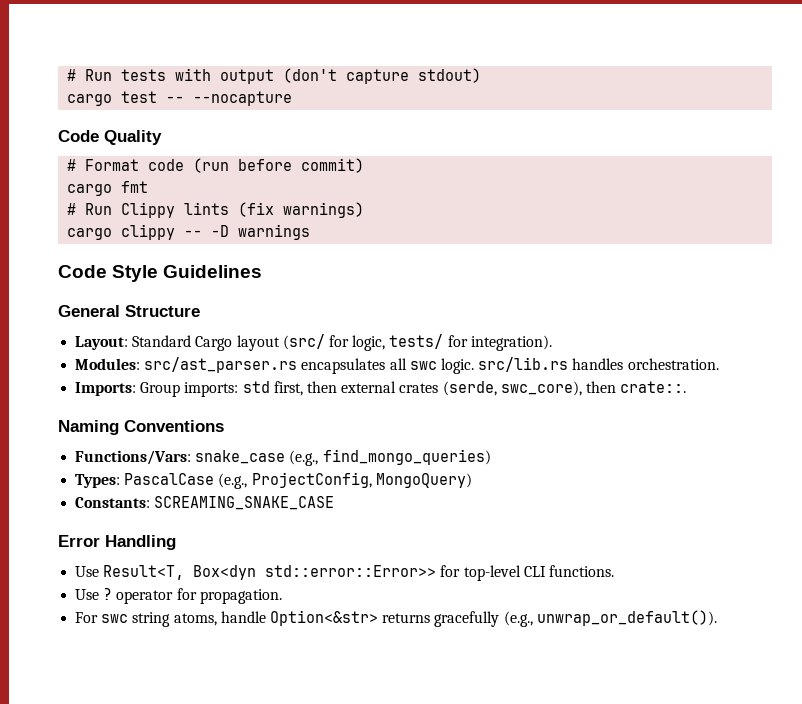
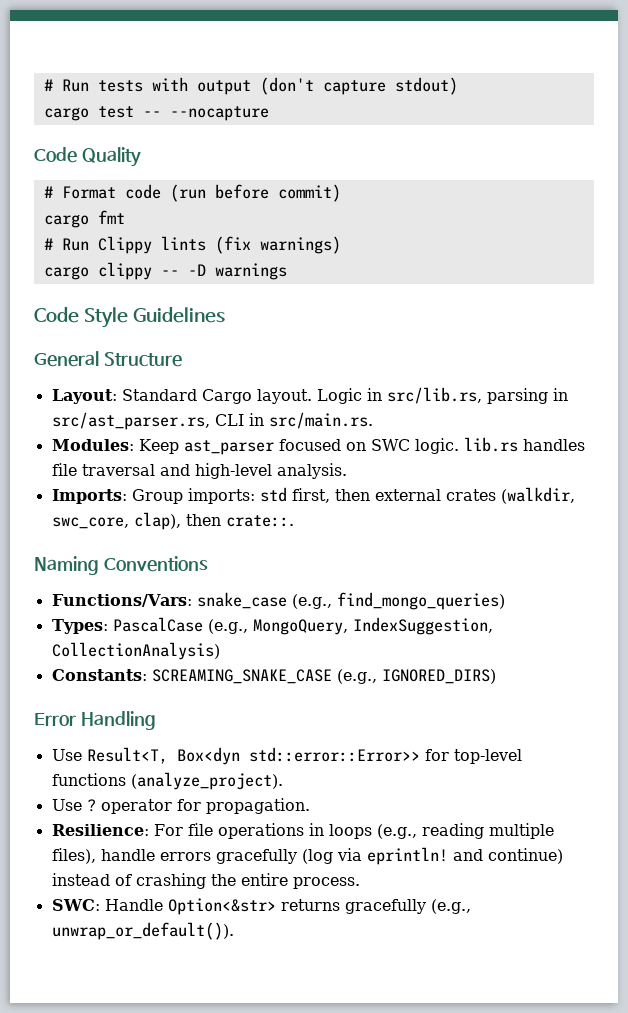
[236,334,552,351] [75,357,719,374] layout (src/ for logic, tests/ for integration). // Modules: src/ast_parser.rs encapsulates all swc logic. src/lib.rs handles orchestration. -> [256,387,568,404] [51,412,373,430] [51,437,585,455] [51,463,347,479] layout. Logic in src/lib.rs, parsing in src/ast_parser.rs, CLI in src/main.rs. // Modules: Keep ast_parser focused on SWC logic. lib.rs handles file traversal and high-level analysis.
[442,381,582,396] (serde, swc_core), -> [500,487,575,504] [51,512,181,530] (walkdir, swc_core, clap),
[251,472,472,488] ProjectConfig, MongoQuery) -> [252,617,493,635] [51,642,220,660] MongoQuery, IndexSuggestion, CollectionAnalysis)
(335, 503) none -> [336,669,496,684] (e.g., IGNORED_DIRS)
[523,565,614,577] CLI functions. -> [51,772,283,790] functions (analyze_project).
[75,611,266,627] For swc string atoms, handle -> [51,823,554,839] [51,847,563,865] [51,873,360,889] [51,899,163,911] Resilience: For file operations in loops (e.g., reading multiple files), handle errors gracefully (log via eprintln! and continue) instead of crashing the entire process. // SWC: Handle

